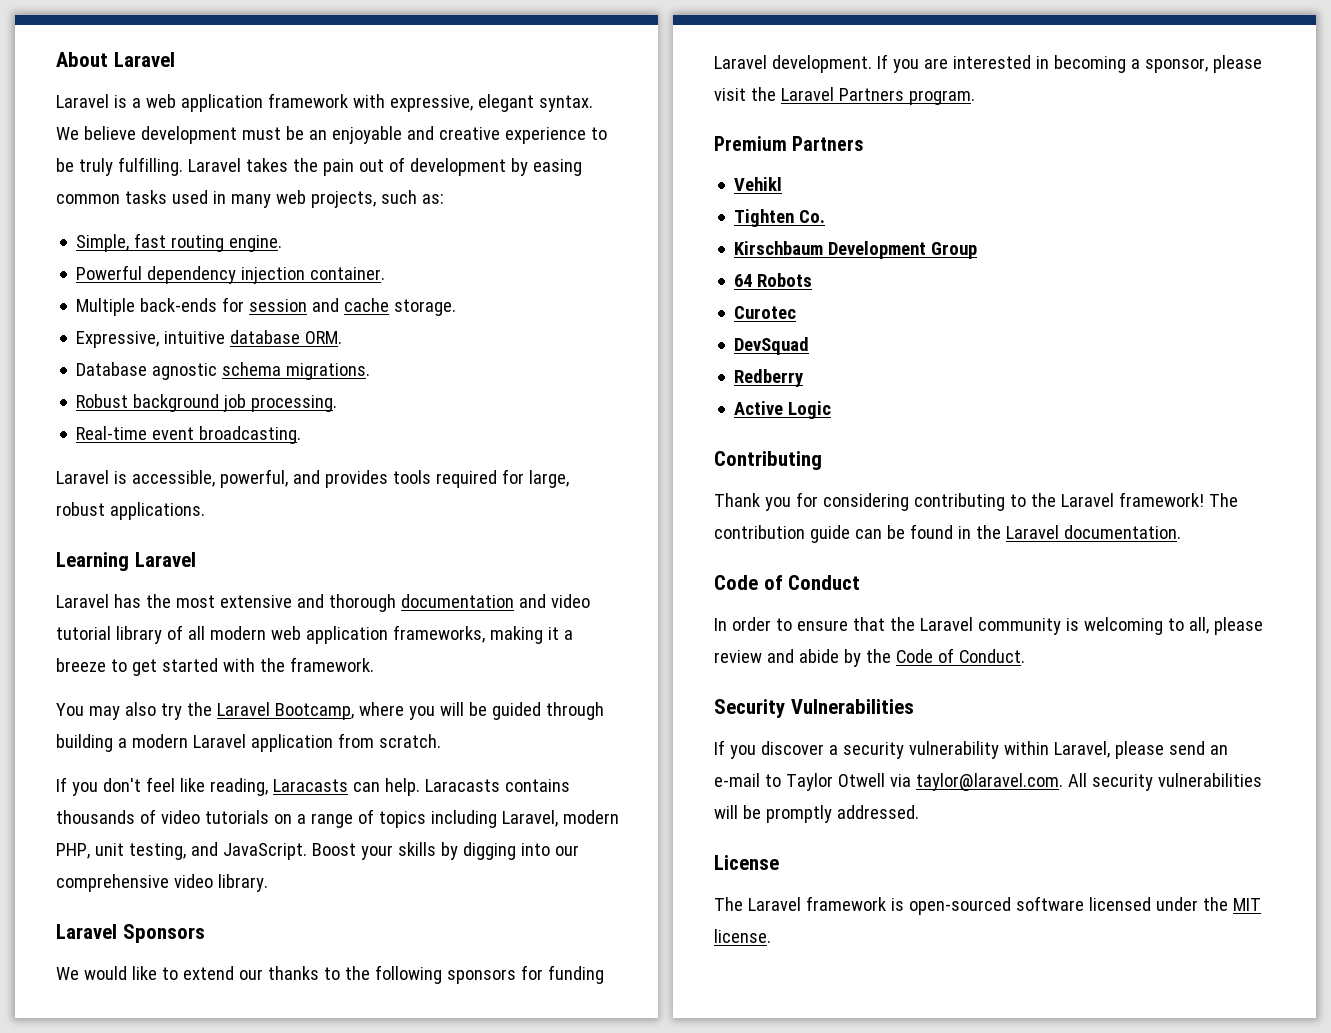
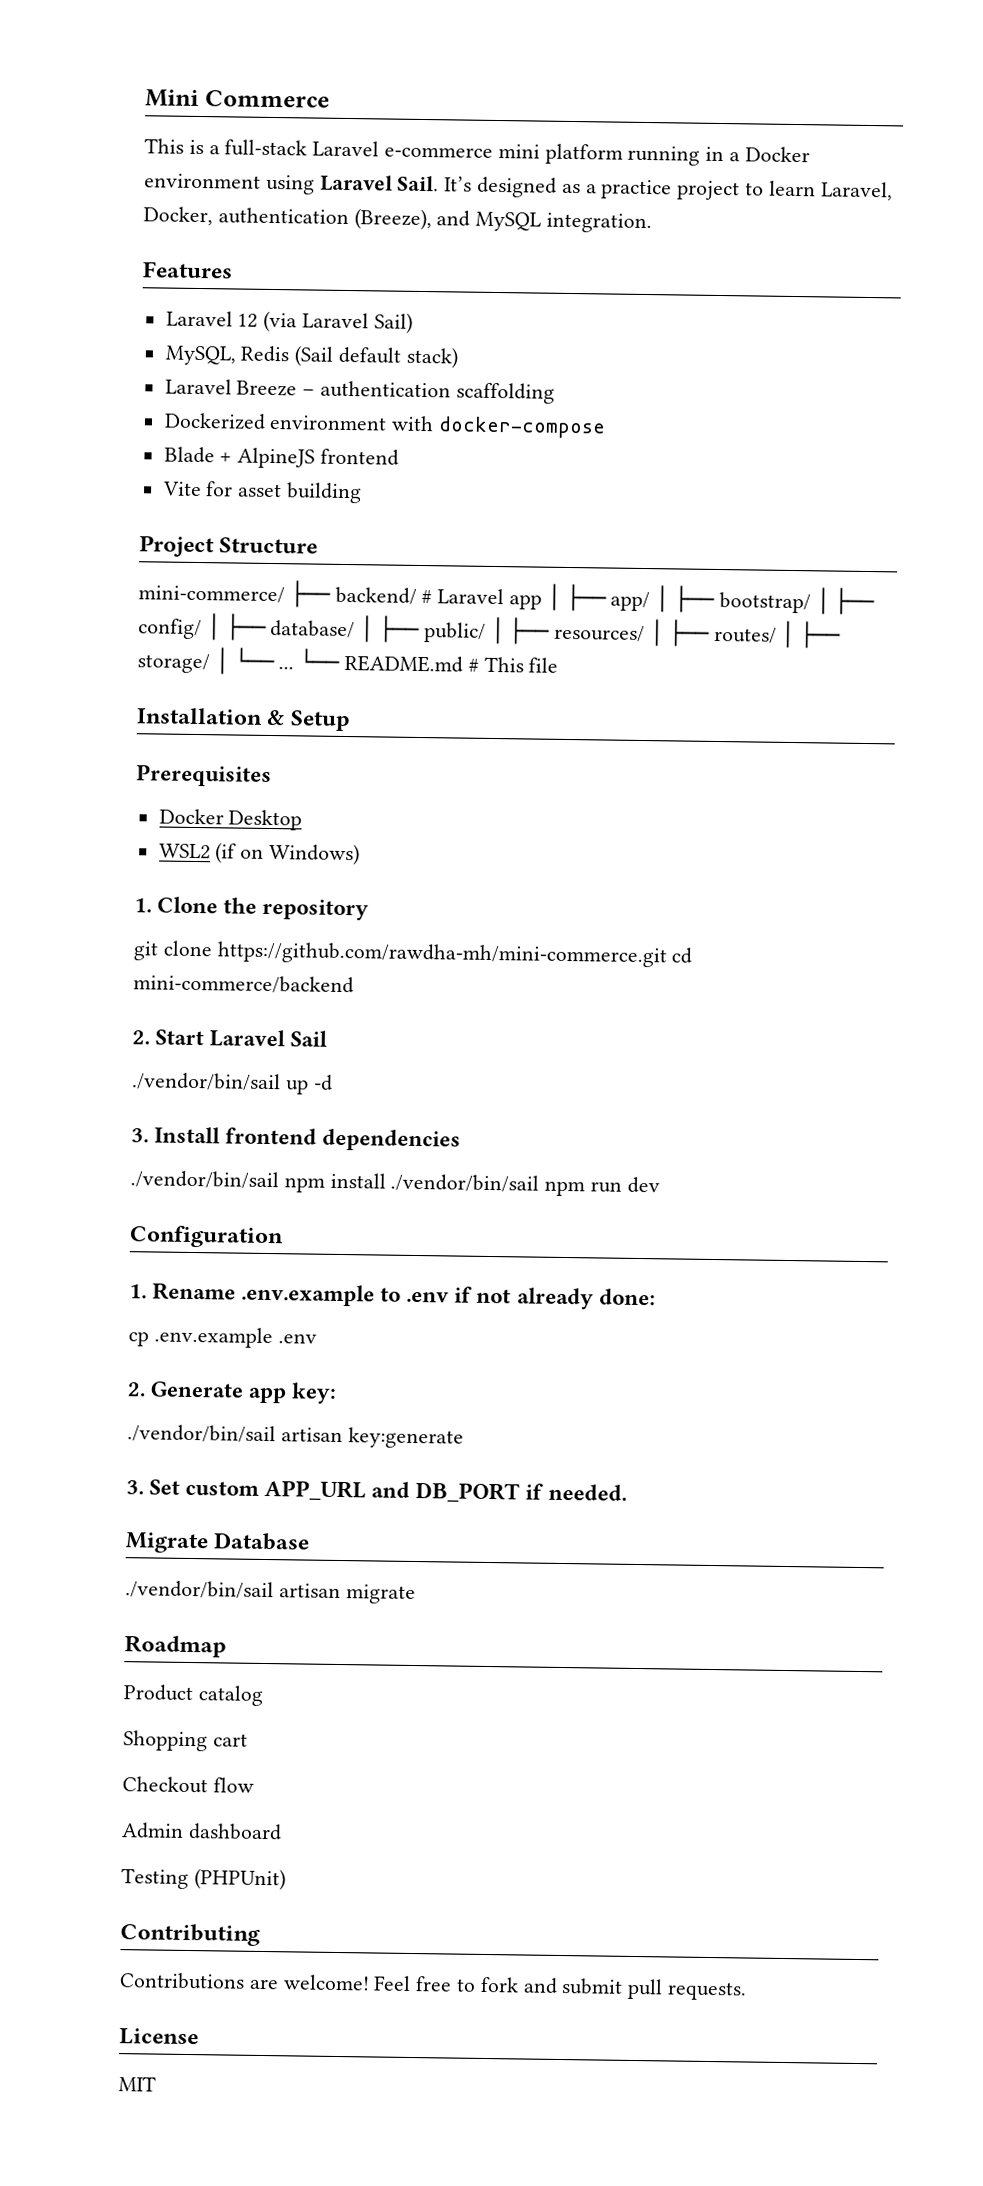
[56,52,175,67] [56,93,593,112] [56,126,607,144] [56,157,582,176] [56,190,444,208] [76,233,283,252] [76,265,386,284] [76,297,457,316] [76,330,343,348] [76,362,371,380] [76,394,338,412] [76,426,302,444] [56,469,569,488] [56,502,205,520] [56,552,196,571] [56,594,590,612] [56,625,573,644] [56,657,374,676] [56,702,604,720] [56,733,441,752] [56,777,570,796] [56,809,619,828] [56,842,579,860] [56,874,268,892] [56,924,205,943] [56,965,604,984] [714,54,1262,73] [714,87,975,105] [714,136,864,151] [734,177,783,191] [734,209,826,227] [734,241,978,259] [734,273,813,287] [734,306,797,319] [734,337,810,355] [734,369,804,387] [734,401,832,419] [714,451,822,470] [714,492,1238,511] [714,524,1181,543] [714,575,861,590] [714,617,1263,635] [714,648,1025,667] [714,699,914,718] [714,740,1228,759] [714,773,1262,791] [714,805,919,823] [714,855,779,870] [714,896,1261,915] [714,929,771,943] About Laravel // Laravel is a web application framework with expressive, elegant syntax. We believe development must be an enjoyable and creative experience to be truly fulfilling. Laravel takes the pain out of development by easing common tasks used in many web projects, such as: // Simple, fast routing engine. // Powerful dependency injection container. // Multiple back-ends for session and cache storage. // Expressive, intuitive database ORM. // Database agnostic schema migrations. // Robust background job processing. // Real-time event broadcasting. // Laravel is accessible, powerful, and provides tools required for large, robust applications. // Learning Laravel // Laravel has the most extensive and thorough documentation and video tutorial library of all modern web application frameworks, making it a breeze to get started with the framework. // You may also try the Laravel Bootcamp, where you will be guided through building a modern Laravel application from scratch. // If you don't feel like reading, Laracasts can help. Laracasts contains thousands of video tutorials on a range of topics including Laravel, modern PHP, unit testing, and JavaScript. Boost your skills by digging into our comprehensive video library. // Laravel Sponsors // We would like to extend our thanks to the following sponsors for funding Laravel development. If you are interested in becoming a sponsor, please visit the Laravel Partners program. // Premium Partners // Vehikl // Tighten Co. // Kirschbaum Development Group // 64 Robots // Curotec // DevSquad // Redberry // Active Logic // Contributing // Thank you for considering contributing to the Laravel framework! The contribution guide can be found in the Laravel documentation. // Code of Conduct // In order to ensure that the Laravel community is welcoming to all, please review and abide by the Code of Conduct. // Security Vulnerabilities // If you discover a security vulnerability within Laravel, please send an e-mail to Taylor Otwell via taylor@laravel.com. All security vulnerabilities will be promptly addressed. // License // The Laravel framework is open-sourced software licensed under the MIT license. -> [145,89,330,108] [144,138,810,166] [144,173,893,201] [143,206,653,234] [142,261,233,279] [165,310,413,334] [164,345,459,369] [164,378,555,404] [163,412,607,439] [163,446,400,469] [161,481,363,504] [139,535,319,558] [138,580,876,616] [138,613,842,649] [137,647,559,675] [136,707,351,732] [136,764,272,788] [158,808,303,831] [158,842,361,866] [134,896,370,921] [133,940,693,968] [133,974,354,995] [132,1029,329,1048] [132,1072,333,1095] [131,1126,462,1152] [130,1170,660,1197] [129,1225,284,1249] [129,1282,656,1310] [128,1326,317,1349] [127,1381,338,1404] [127,1424,464,1449] [126,1479,627,1504] [125,1532,311,1554] [125,1580,416,1605] [124,1635,227,1658] [123,1684,264,1706] [123,1730,248,1752] [122,1776,254,1794] [121,1822,282,1841] [121,1868,286,1891] [120,1923,260,1946] [119,1972,748,2001] [119,2028,199,2046] [118,2076,156,2092] Mini Commerce // This is a full-stack Laravel e-commerce mini platform running in a Docker environment using Laravel Sail. It’s designed as a practice project to learn Laravel, Docker, authentication (Breeze), and MySQL integration. // Features // Laravel 12 (via Laravel Sail) // MySQL, Redis (Sail default stack) // Laravel Breeze – authentication scaffolding // Dockerized environment with docker-compose // Blade + AlpineJS frontend // Vite for asset building // Project Structure // mini-commerce/ ├── backend/ # Laravel app │ ├── app/ │ ├── bootstrap/ │ ├── config/ │ ├── database/ │ ├── public/ │ ├── resources/ │ ├── routes/ │ ├── storage/ │ └── ... └── README.md # This file // Installation & Setup // Prerequisites // Docker Desktop // WSL2 (if on Windows) // 1. Clone the repository // git clone https://github.com/rawdha-mh/mini-commerce.git cd mini-commerce/backend // 2. Start Laravel Sail // ./vendor/bin/sail up -d // 3. Install frontend dependencies // ./vendor/bin/sail npm install ./vendor/bin/sail npm run dev // Configuration // 1. Rename .env.example to .env if not already done: // cp .env.example .env // 2. Generate app key: // ./vendor/bin/sail artisan key:generate // 3. Set custom APP_URL and DB_PORT if needed. // Migrate Database // ./vendor/bin/sail artisan migrate // Roadmap // Product catalog // Shopping cart // Checkout flow // Admin dashboard // Testing (PHPUnit) // Contributing // Contributions are welcome! Feel free to fork and submit pull requests. // License // MIT

